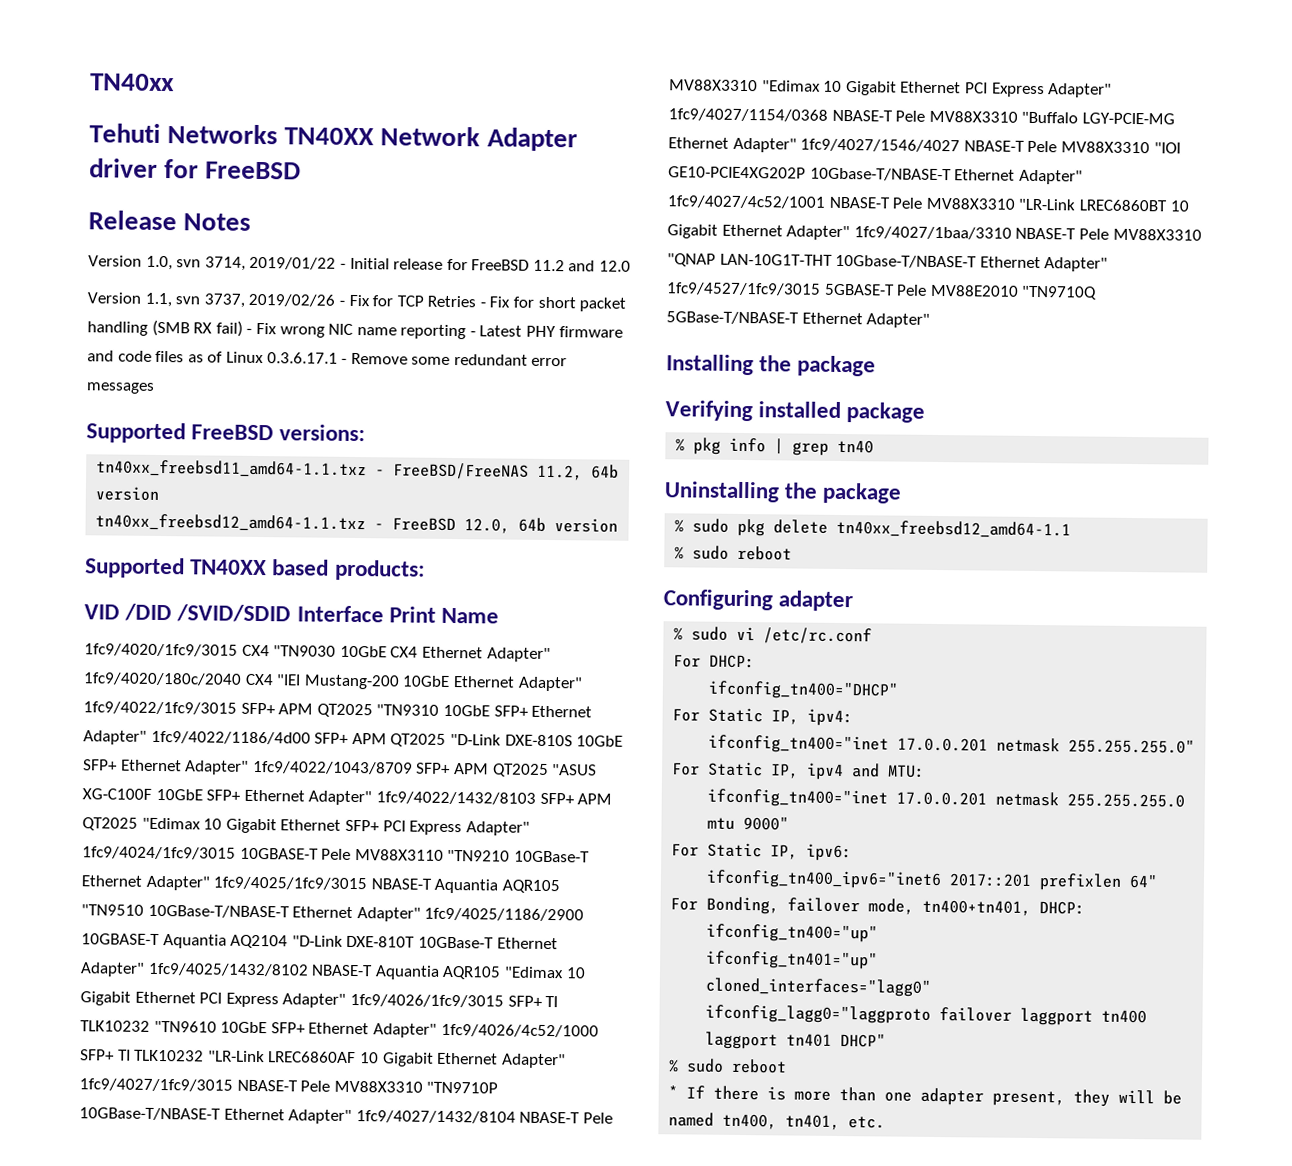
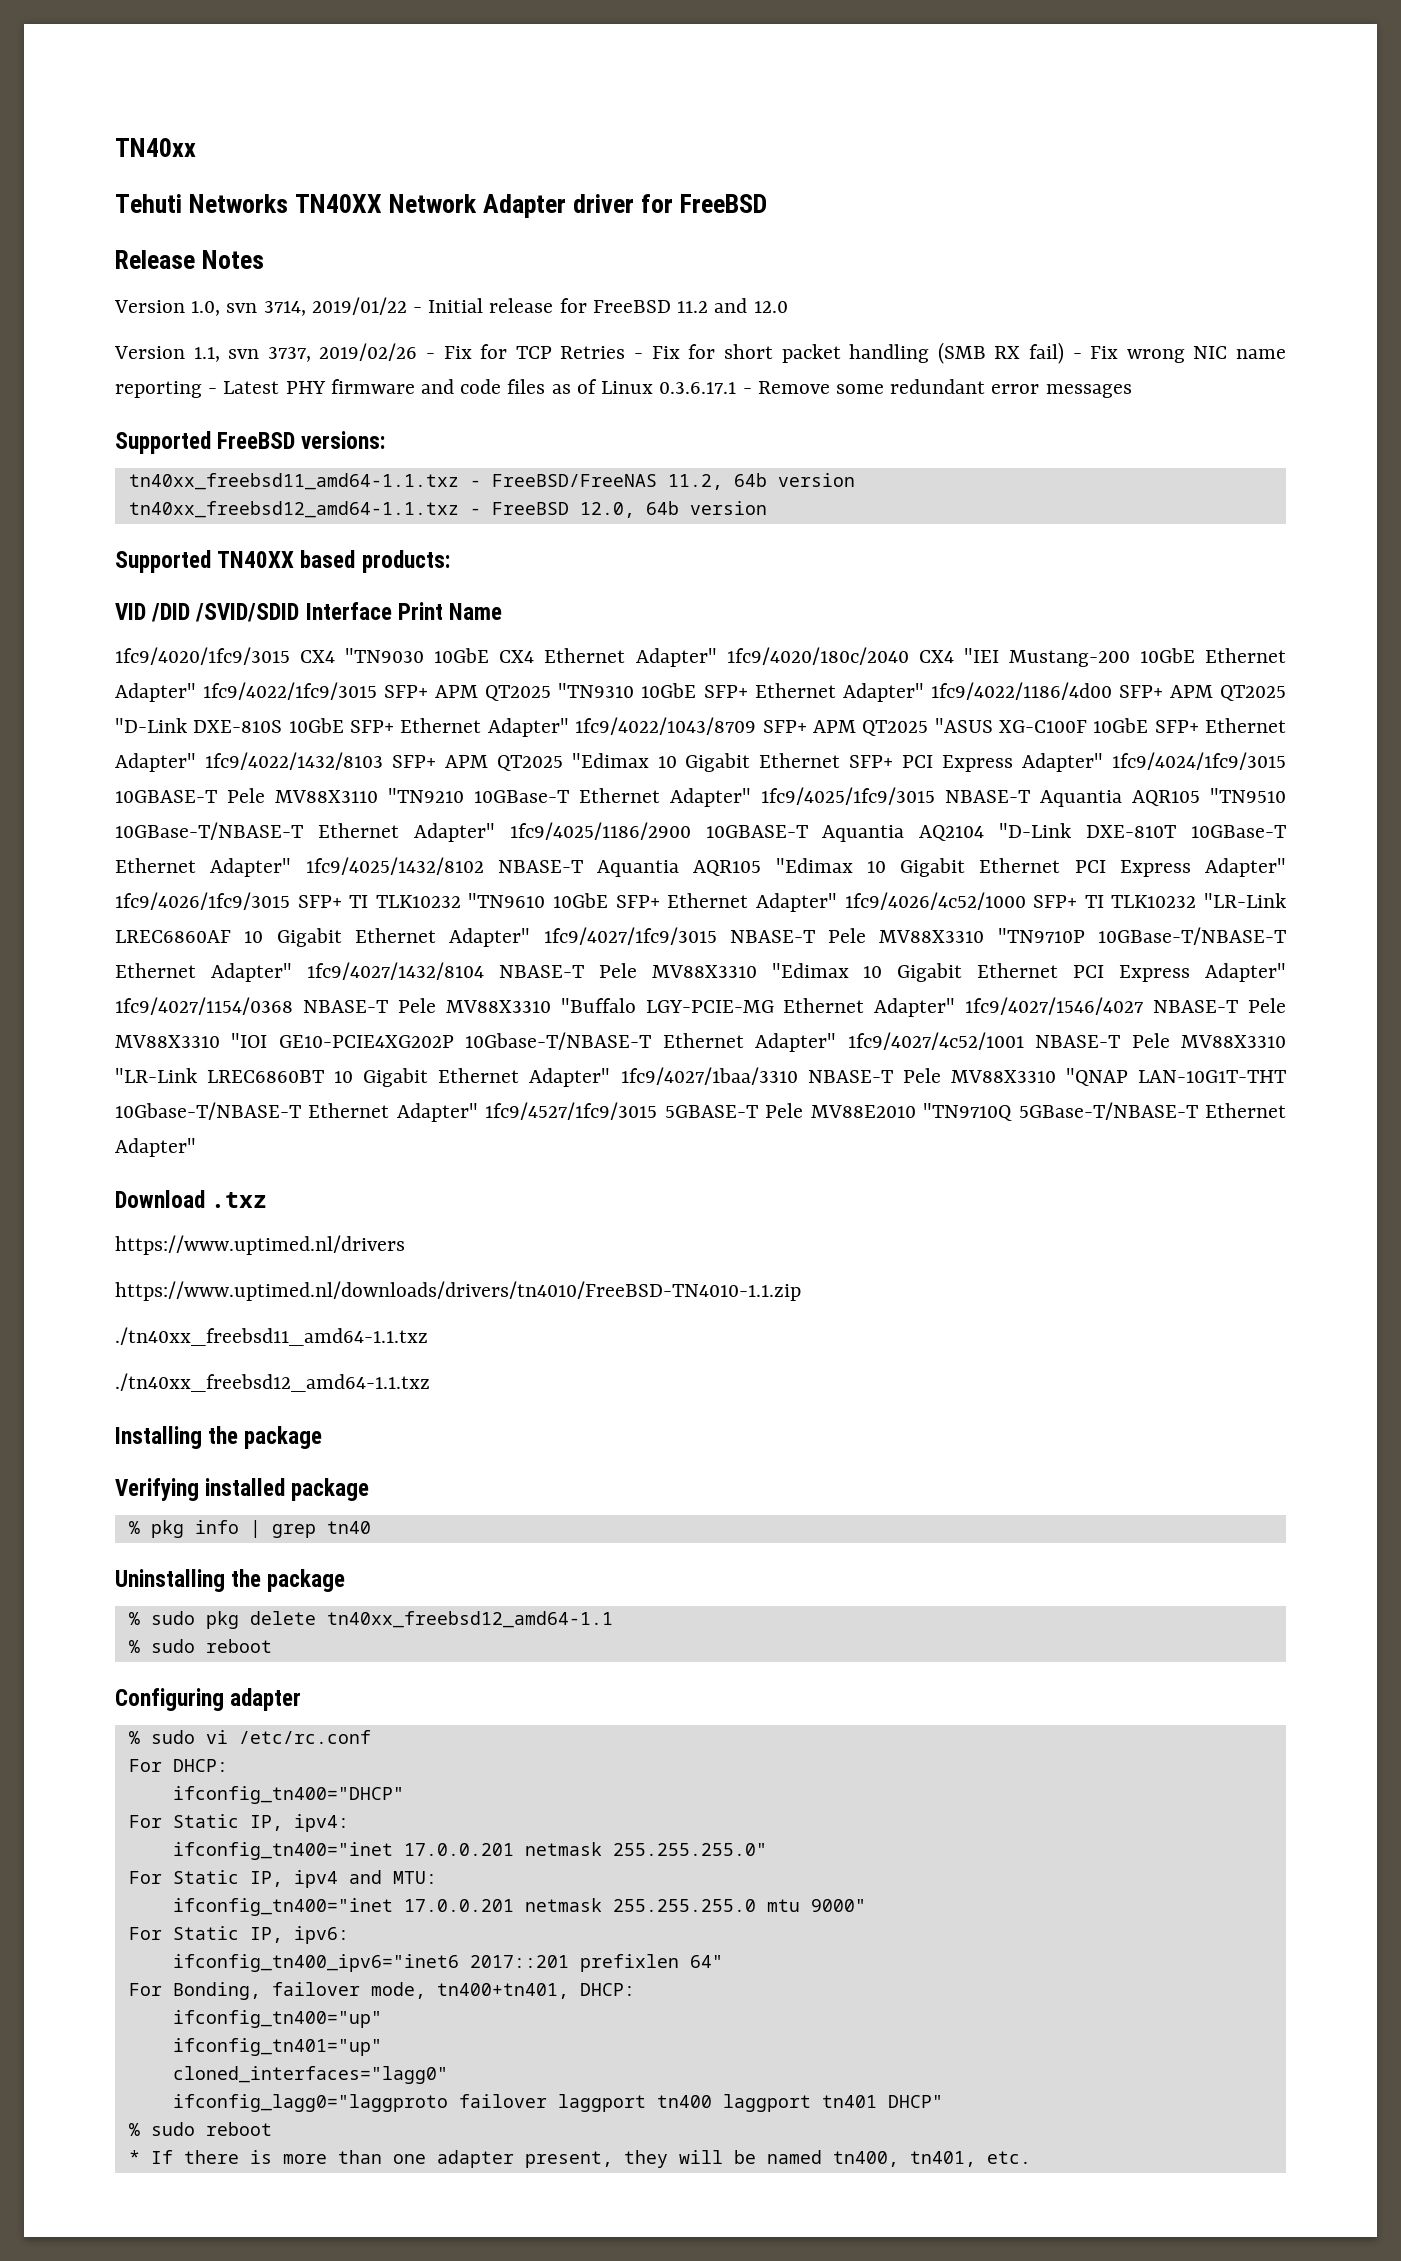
(931, 320) none -> [115,1190,268,1208] [115,1235,405,1255] [115,1281,801,1301] [115,1327,428,1346] [115,1373,430,1392] // Download .txz // https://www.uptimed.nl/drivers // https://www.uptimed.nl/downloads/drivers/tn4010/FreeBSD-TN4010-1.1.zip // ./tn40xx_freebsd11_amd64-1.1.txz // ./tn40xx_freebsd12_amd64-1.1.txz

